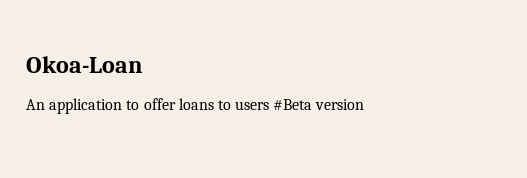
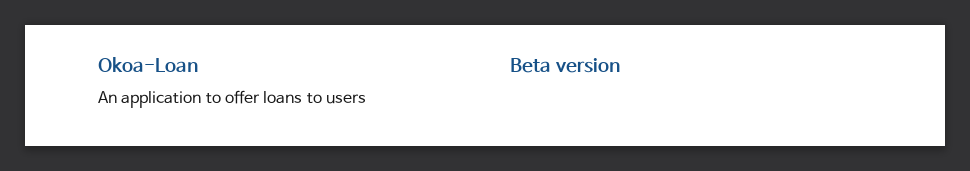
[273,99,313,110] #Beta -> [510,58,551,73] // Beta

